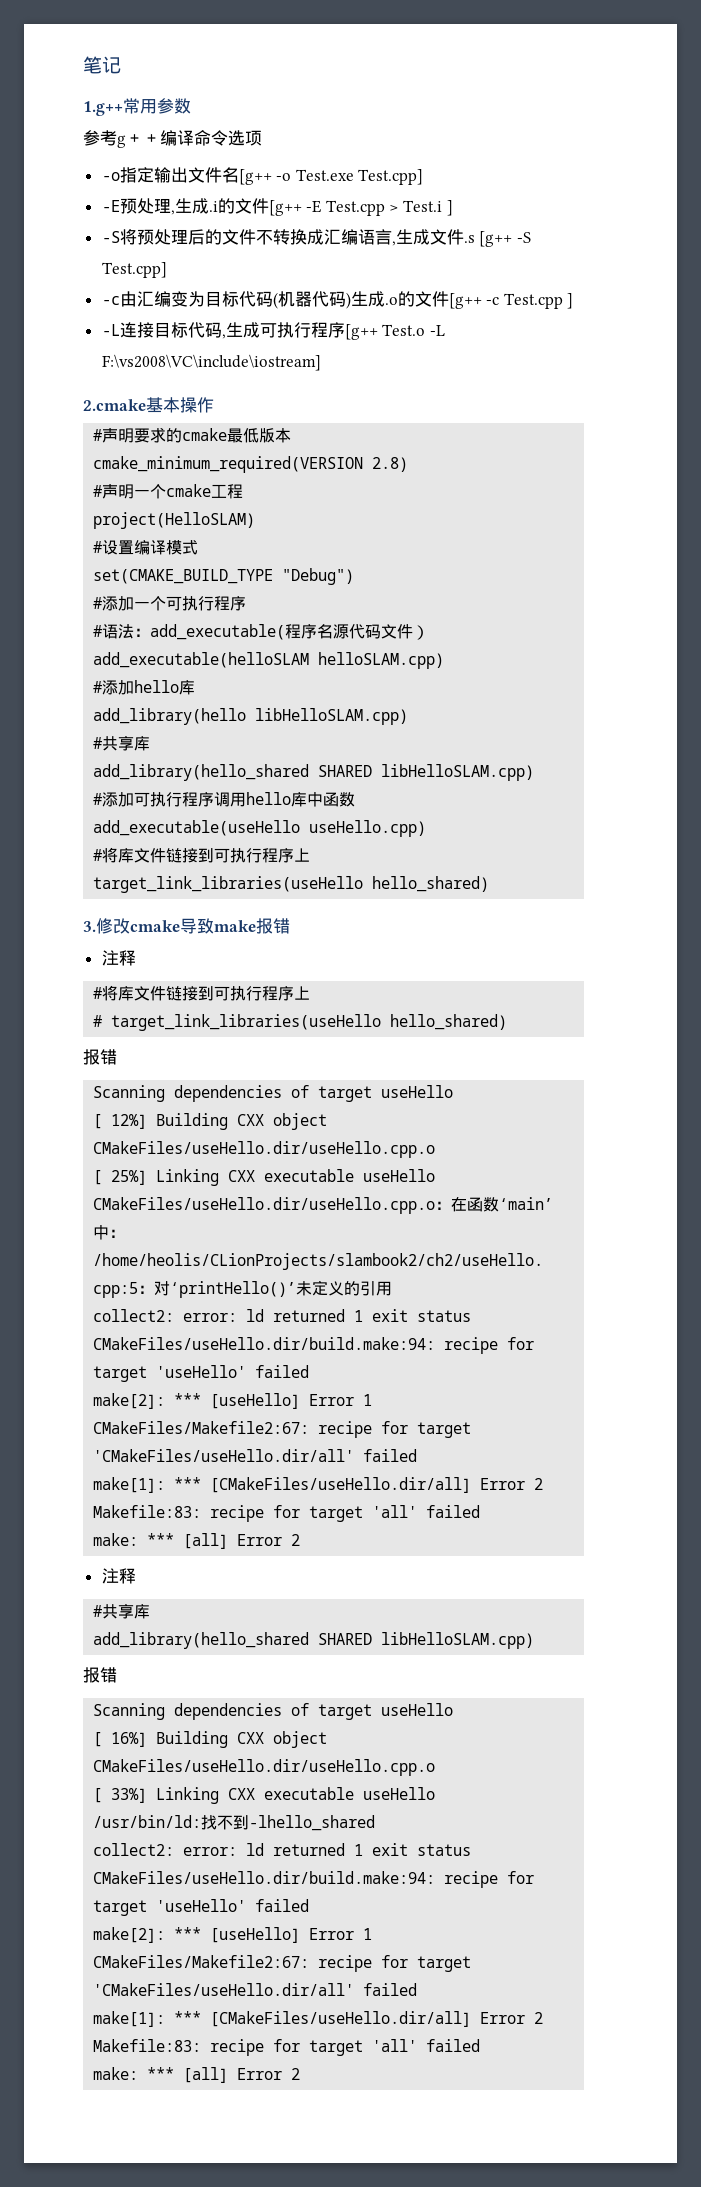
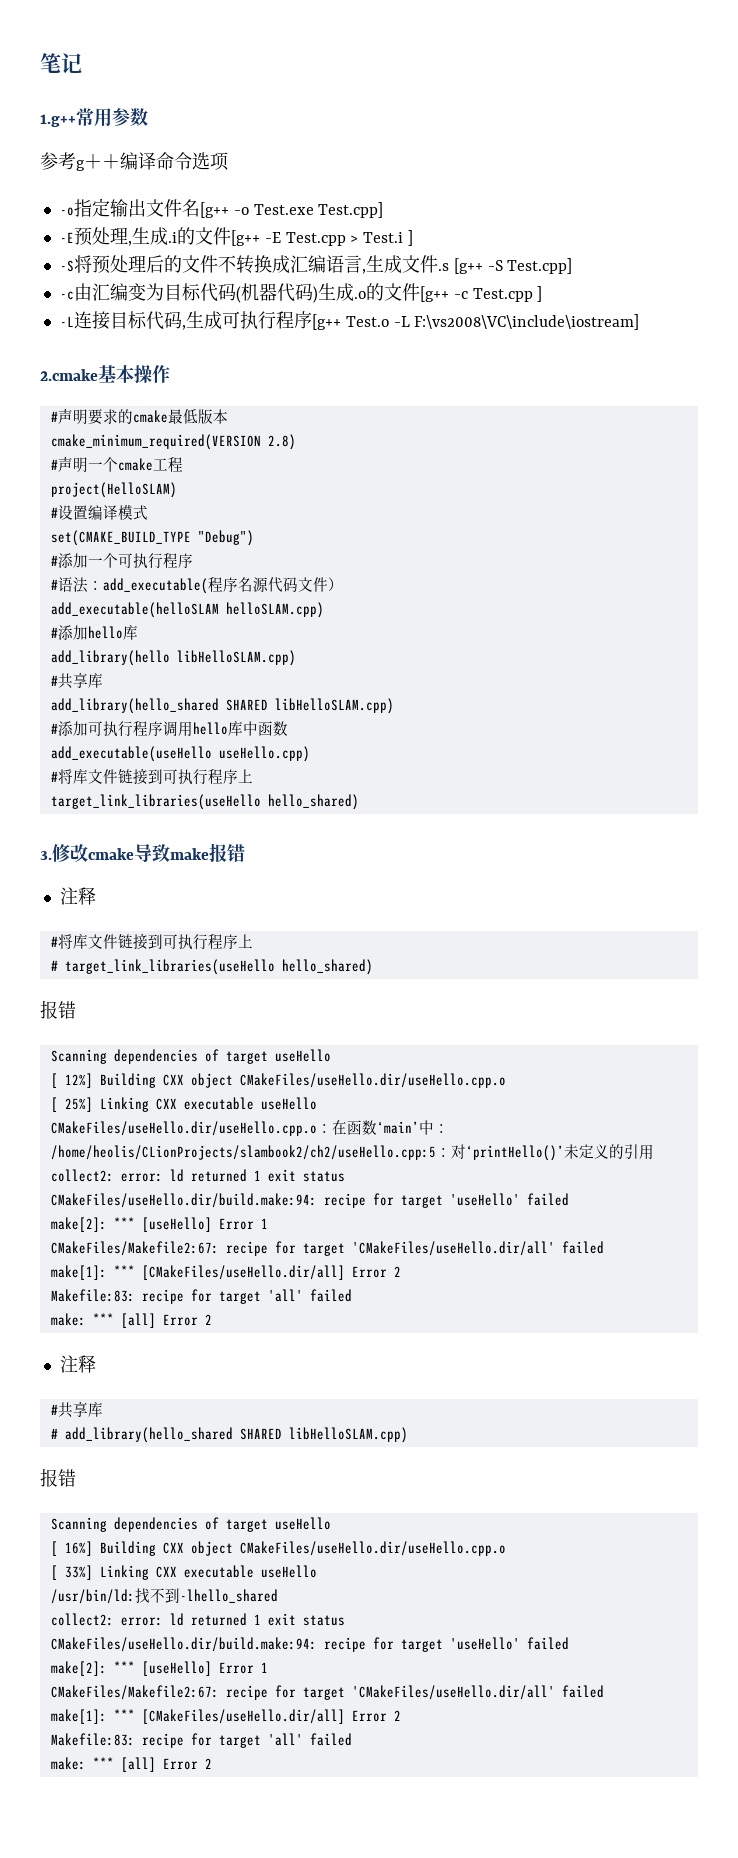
(151, 1611) none -> [50,1428,58,1439] #

